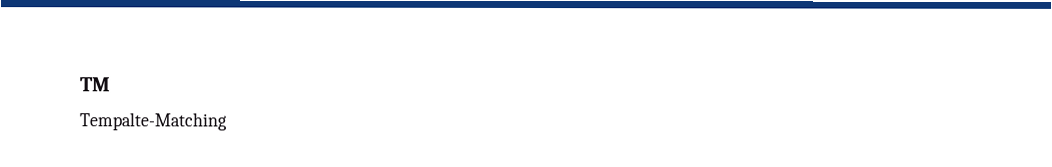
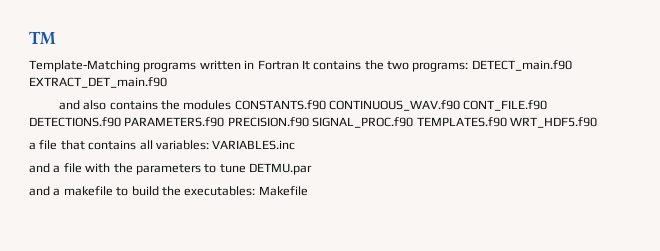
[79,112,227,131] Tempalte-Matching -> [29,60,572,72] [29,77,167,88] [58,100,548,111] [29,117,597,128] [29,140,296,150] [29,163,312,175] [29,186,308,196] Template-Matching programs written in Fortran It contains the two programs: DETECT_main.f90 EXTRACT_DET_main.f90 // and also contains the modules CONSTANTS.f90 CONTINUOUS_WAV.f90 CONT_FILE.f90 DETECTIONS.f90 PARAMETERS.f90 PRECISION.f90 SIGNAL_PROC.f90 TEMPLATES.f90 WRT_HDF5.f90 // a file that contains all variables: VARIABLES.inc // and a file with the parameters to tune DETMU.par // and a makefile to build the executables: Makefile

